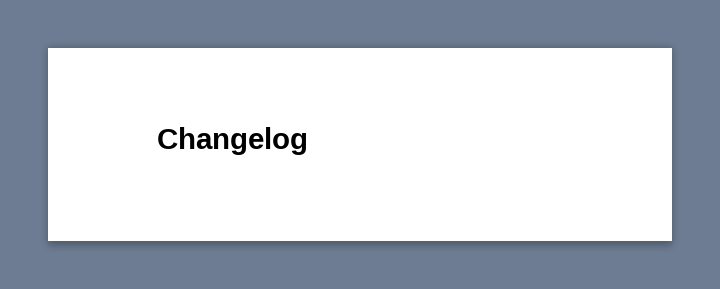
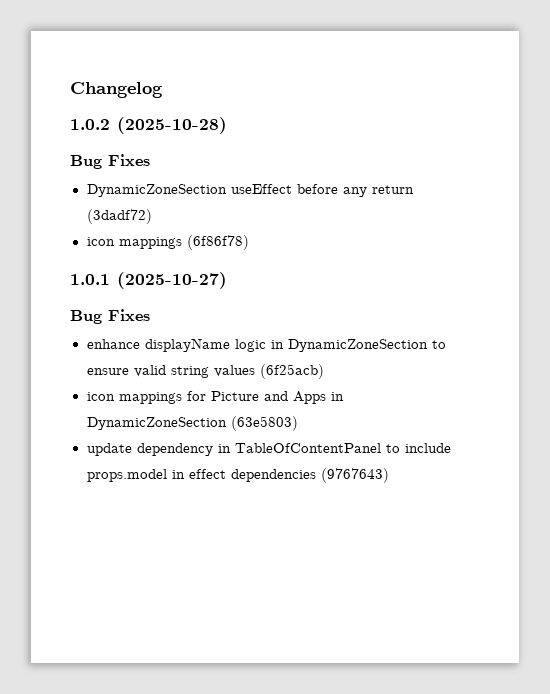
(308, 141) none -> [70,117,227,134] [70,154,150,169] [86,184,414,197] [86,209,152,224] [86,235,249,250] [70,272,227,289] [70,309,150,324] [86,338,446,352] [86,364,324,379] [86,391,344,404] [86,416,298,431] [86,443,451,456] [86,468,389,483] // 1.0.2 (2025-10-28) // Bug Fixes // DynamicZoneSection useEffect before any return (3dadf72) // icon mappings (6f86f78) // 1.0.1 (2025-10-27) // Bug Fixes // enhance displayName logic in DynamicZoneSection to ensure valid string values (6f25acb) // icon mappings for Picture and Apps in DynamicZoneSection (63e5803) // update dependency in TableOfContentPanel to include props.model in effect dependencies (9767643)

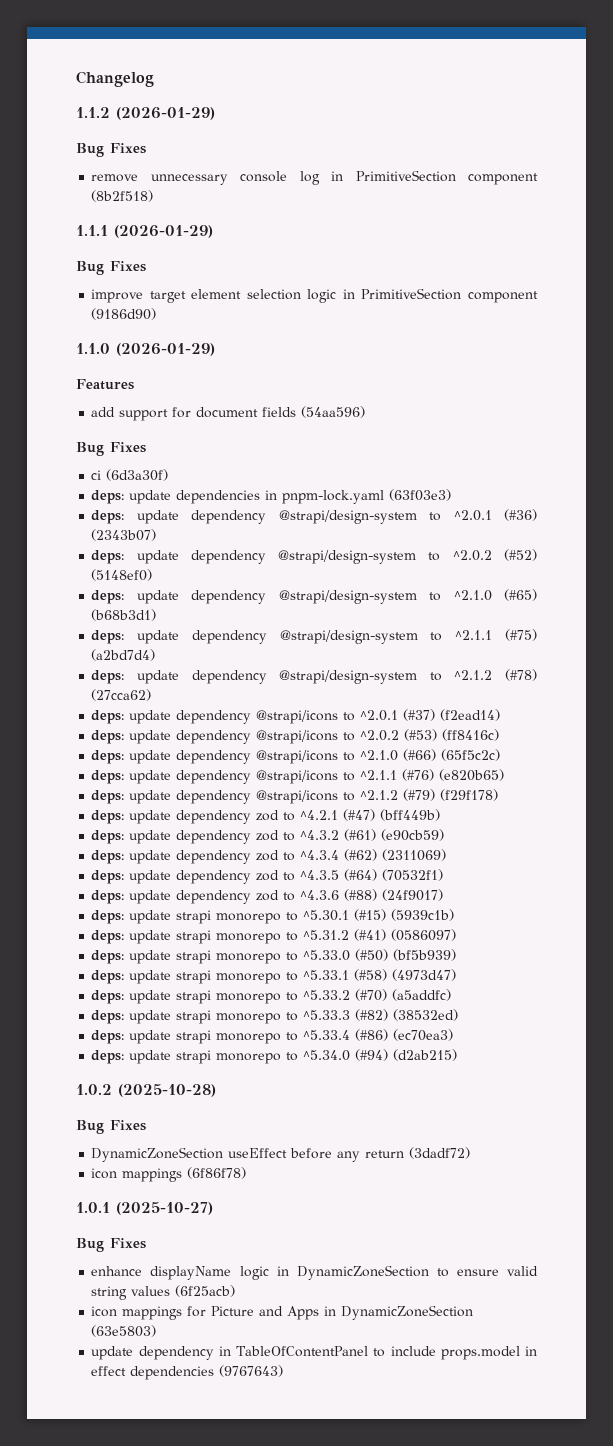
(163, 90) none -> [76,107,215,120] [76,143,146,157] [91,170,538,185] [91,190,154,202] [76,225,213,238] [76,261,146,275] [91,288,538,303] [91,308,157,320] [76,343,215,356] [76,379,134,390] [91,406,366,421] [76,442,146,456] [91,469,169,481] [91,489,452,504] [91,509,537,524] [91,529,157,541] [91,549,537,564] [91,569,153,581] [91,589,537,604] [91,609,157,621] [91,629,537,644] [91,649,156,661] [91,669,538,684] [91,689,152,701] [91,709,501,724] [91,729,500,744] [91,749,501,764] [91,769,505,784] [91,789,499,804] [91,809,441,824] [91,829,445,844] [91,849,447,864] [91,869,444,884] [91,889,444,904] [91,909,455,924] [91,929,457,944] [91,949,457,964] [91,969,457,984] [91,989,452,1004] [91,1009,459,1024] [91,1029,454,1044] [91,1049,458,1064] // 1.1.2 (2026-01-29) // Bug Fixes // remove unnecessary console log in PrimitiveSection component (8b2f518) // 1.1.1 (2026-01-29) // Bug Fixes // improve target element selection logic in PrimitiveSection component (9186d90) // 1.1.0 (2026-01-29) // Features // add support for document fields (54aa596) // Bug Fixes // ci (6d3a30f) // deps: update dependencies in pnpm-lock.yaml (63f03e3) // deps: update dependency @strapi/design-system to ^2.0.1 (#36) (2343b07) // deps: update dependency @strapi/design-system to ^2.0.2 (#52) (5148ef0) // deps: update dependency @strapi/design-system to ^2.1.0 (#65) (b68b3d1) // deps: update dependency @strapi/design-system to ^2.1.1 (#75) (a2bd7d4) // deps: update dependency @strapi/design-system to ^2.1.2 (#78) (27cca62) // deps: update dependency @strapi/icons to ^2.0.1 (#37) (f2ead14) // deps: update dependency @strapi/icons to ^2.0.2 (#53) (ff8416c) // deps: update dependency @strapi/icons to ^2.1.0 (#66) (65f5c2c) // deps: update dependency @strapi/icons to ^2.1.1 (#76) (e820b65) // deps: update dependency @strapi/icons to ^2.1.2 (#79) (f29f178) // deps: update dependency zod to ^4.2.1 (#47) (bff449b) // deps: update dependency zod to ^4.3.2 (#61) (e90cb59) // deps: update dependency zod to ^4.3.4 (#62) (2311069) // deps: update dependency zod to ^4.3.5 (#64) (70532f1) // deps: update dependency zod to ^4.3.6 (#88) (24f9017) // deps: update strapi monorepo to ^5.30.1 (#15) (5939c1b) // deps: update strapi monorepo to ^5.31.2 (#41) (0586097) // deps: update strapi monorepo to ^5.33.0 (#50) (bf5b939) // deps: update strapi monorepo to ^5.33.1 (#58) (4973d47) // deps: update strapi monorepo to ^5.33.2 (#70) (a5addfc) // deps: update strapi monorepo to ^5.33.3 (#82) (38532ed) // deps: update strapi monorepo to ^5.33.4 (#86) (ec70ea3) // deps: update strapi monorepo to ^5.34.0 (#94) (d2ab215)

